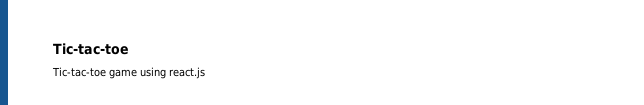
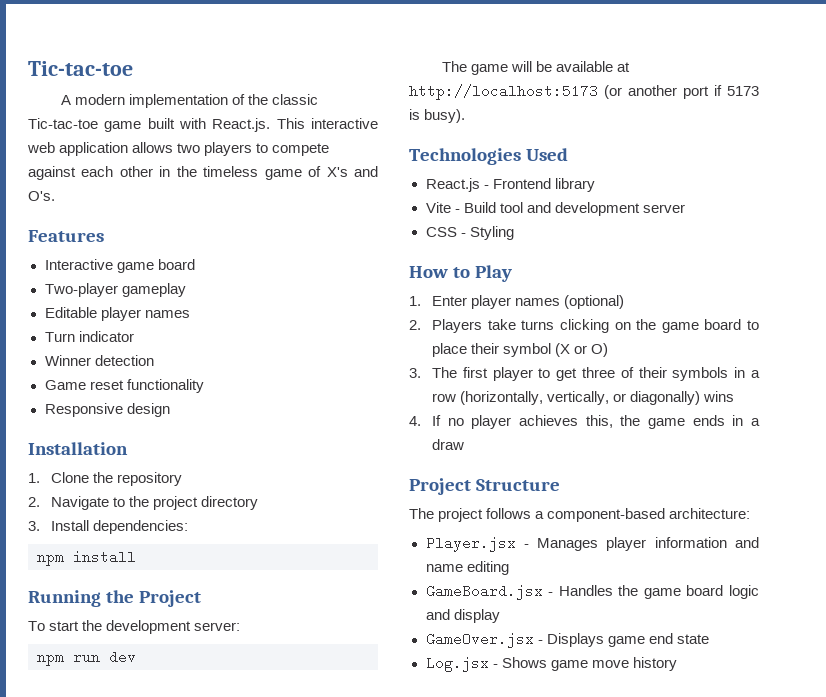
[52,67,205,79] Tic-tac-toe game using react.js -> [60,94,318,108] [28,118,378,132] [27,142,330,156] [28,166,379,180] [28,191,55,201] [28,230,104,242] [44,259,195,273] [44,283,186,297] [44,307,190,321] [44,331,134,342] [44,355,154,366] [44,379,204,393] [44,403,170,417] [28,442,128,455] [28,472,183,486] [28,496,259,510] [28,520,189,534] [37,550,136,566] [28,590,202,607] [28,620,241,634] [37,650,136,666] [441,61,630,75] [409,84,759,100] [409,109,466,123] [409,148,569,165] [425,178,595,192] [425,202,685,216] [425,226,514,240] [409,265,513,282] [409,295,625,309] [409,319,759,333] [432,343,609,357] [409,367,760,381] [432,391,735,405] [409,415,760,429] [432,439,465,450] [409,478,561,495] [409,508,751,522] [425,536,759,552] [425,561,509,575] [425,584,759,600] [425,609,500,623] [425,632,709,648] [425,656,677,672] A modern implementation of the classic Tic-tac-toe game built with React.js. This interactive web application allows two players to compete against each other in the timeless game of X's and O's. // Features // Interactive game board // Two-player gameplay // Editable player names // Turn indicator // Winner detection // Game reset functionality // Responsive design // Installation // 1. Clone the repository // 2. Navigate to the project directory // 3. Install dependencies: // npm install // Running the Project // To start the development server: // npm run dev // The game will be available at http://localhost:5173 (or another port if 5173 is busy). // Technologies Used // React.js - Frontend library // Vite - Build tool and development server // CSS - Styling // How to Play // 1. Enter player names (optional) // 2. Players take turns clicking on the game board to place their symbol (X or O) // 3. The first player to get three of their symbols in a row (horizontally, vertically, or diagonally) wins // 4. If no player achieves this, the game ends in a draw // Project Structure // The project follows a component-based architecture: // Player.jsx - Manages player information and name editing // GameBoard.jsx - Handles the game board logic and display // GameOver.jsx - Displays game end state // Log.jsx - Shows game move history

